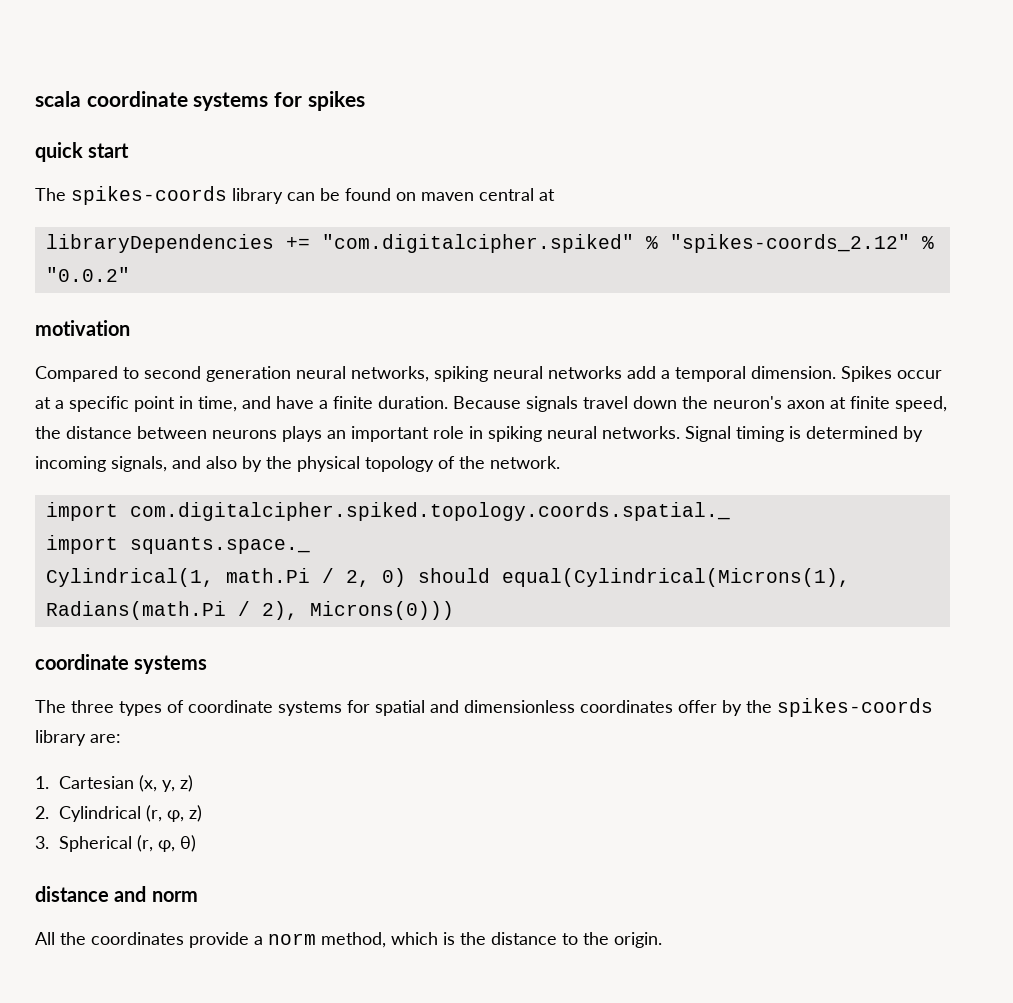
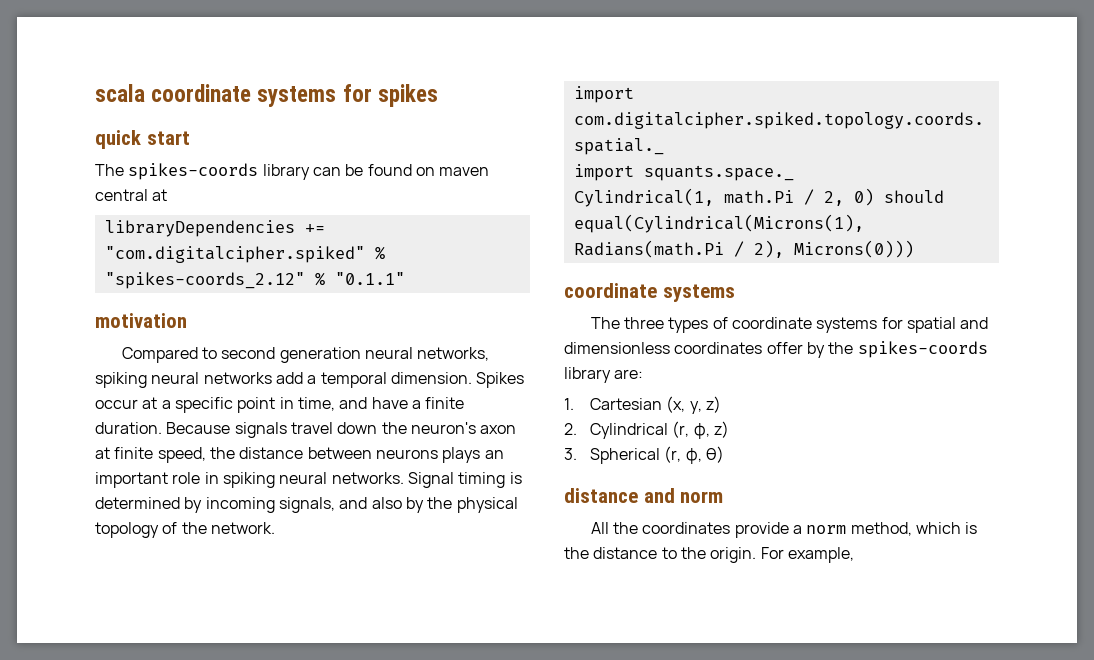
[45,267,130,282] "0.0.2" -> [334,272,405,285] "0.1.1"
(662, 940) none -> [760,547,854,563] For example,

